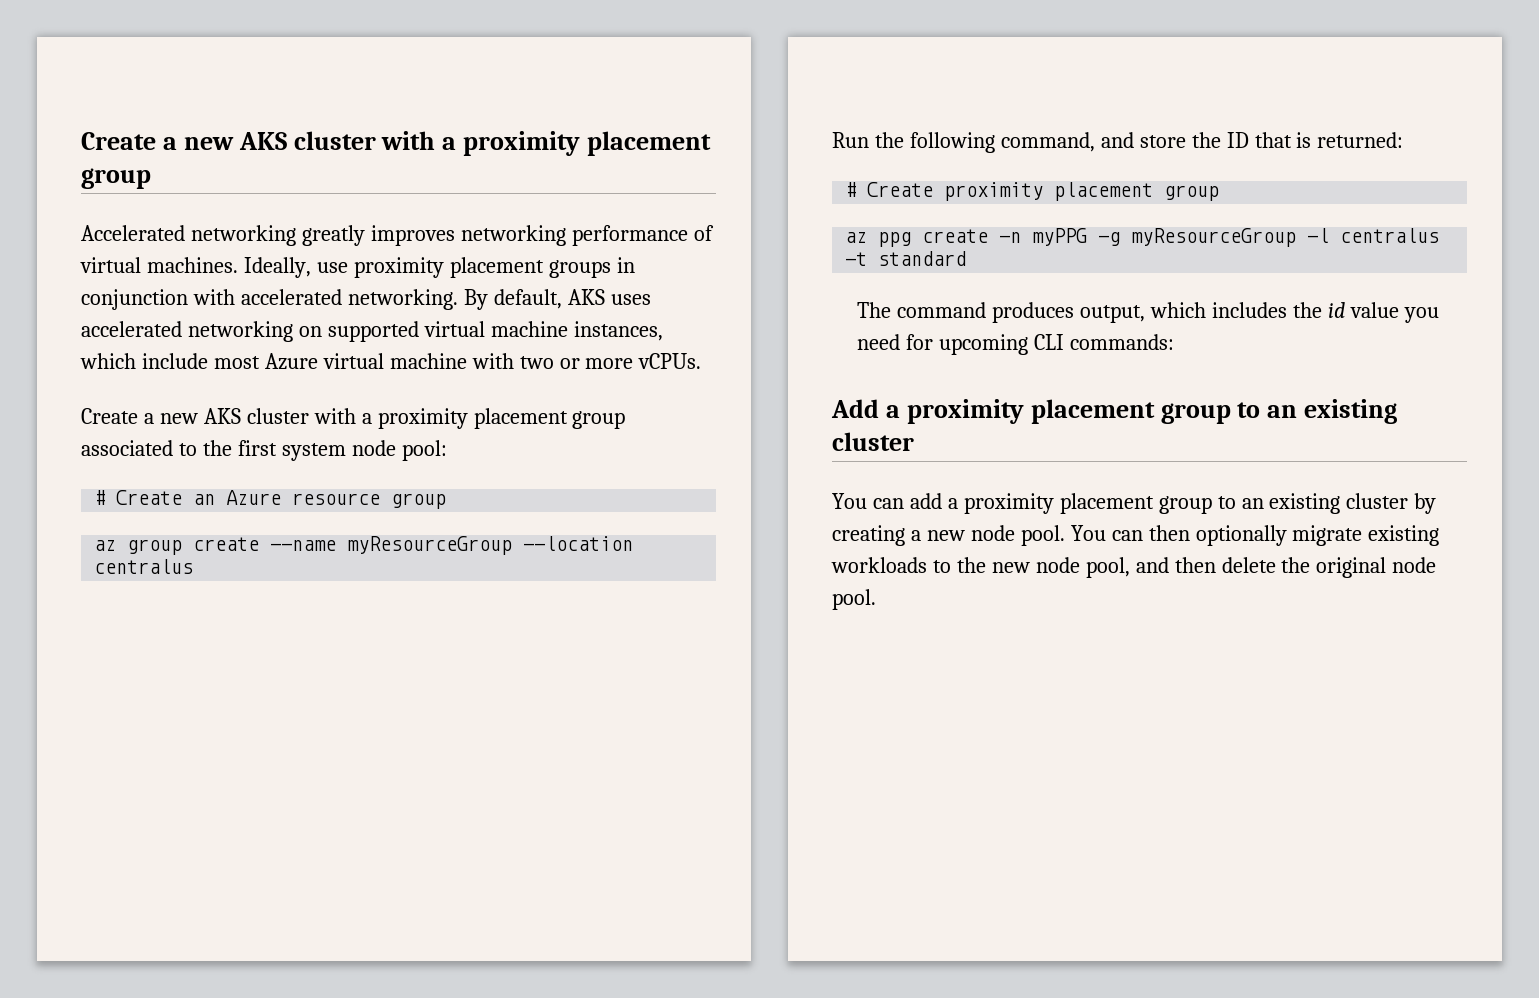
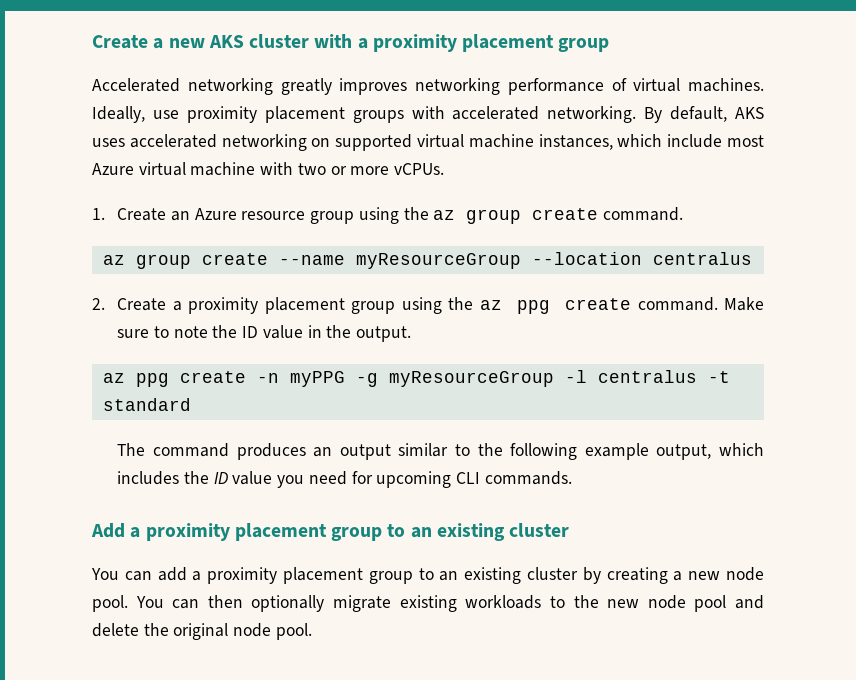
[616,257,635,273] [81,289,188,310] in conjunction -> (404, 116) none
[81,408,626,429] [81,440,447,461] [94,490,106,505] Create a new AKS cluster with a proximity placement group associated to the first system node pool: // # -> [92,208,105,220] 1.
(447, 501) none -> [358,207,684,224] using the az group create command.
[832,132,1404,153] [845,182,1220,201] Run the following command, and store the ID that is returned: // # Create proximity placement group -> [92,297,765,314] [117,325,412,342] 2. Create a proximity placement group using the az ppg create command. Make sure to note the ID value in the output.
(1075, 312) none -> [313,443,649,460] an output similar to the following example
[1328,302,1346,318] id -> [213,472,228,484] ID
[1070,334,1175,350] commands: -> [484,471,572,485] commands.
[1085,557,1216,578] pool, and then -> [694,595,765,612] pool and

